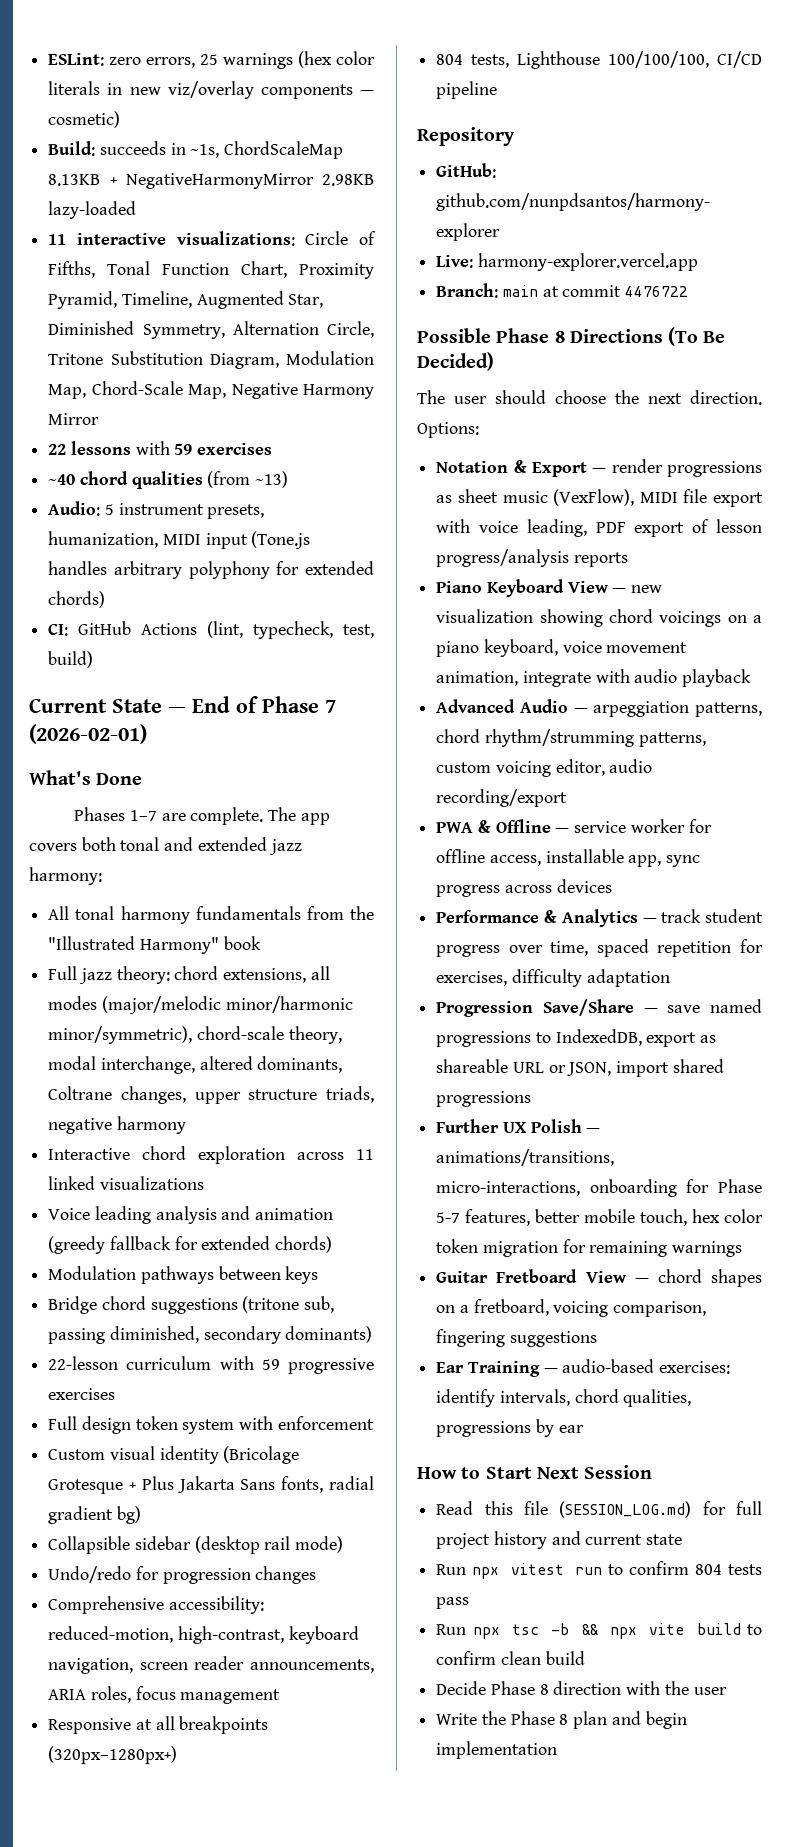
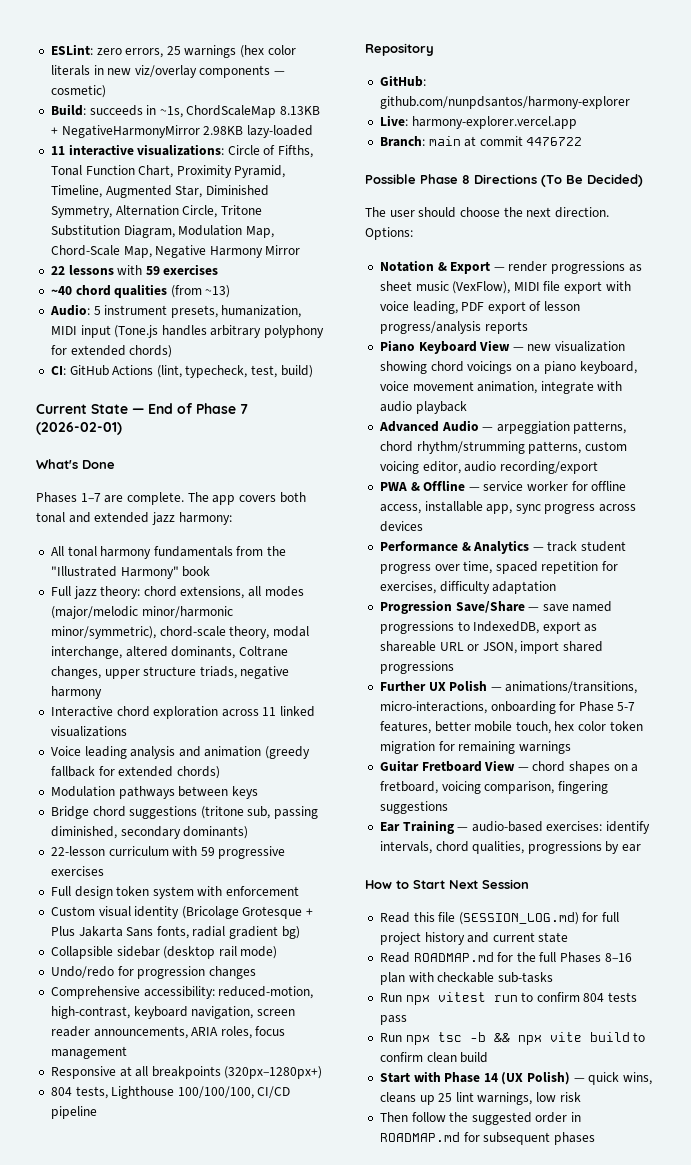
(683, 1539) none -> [379,952,632,963] [379,972,553,985] // Read ROADMAP.md for the full Phases 8–16 plan with checkable sub-tasks
[436,1681,727,1695] [436,1711,687,1729] [436,1741,558,1759] Decide Phase 8 direction with the user // Write the Phase 8 plan and begin implementation -> [379,1071,653,1085] [379,1092,581,1105] [379,1112,582,1125] [379,1132,595,1145] Start with Phase 14 (UX Polish) — quick wins, cleans up 25 lint warnings, low risk // Then follow the suggested order in ROADMAP.md for subsequent phases

